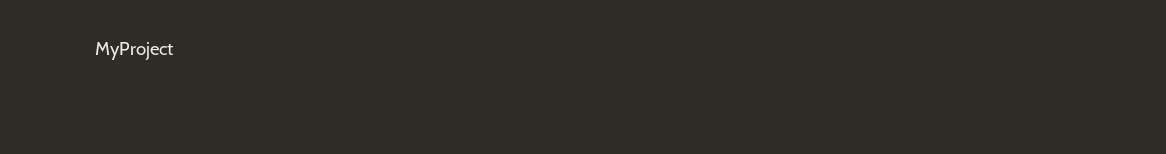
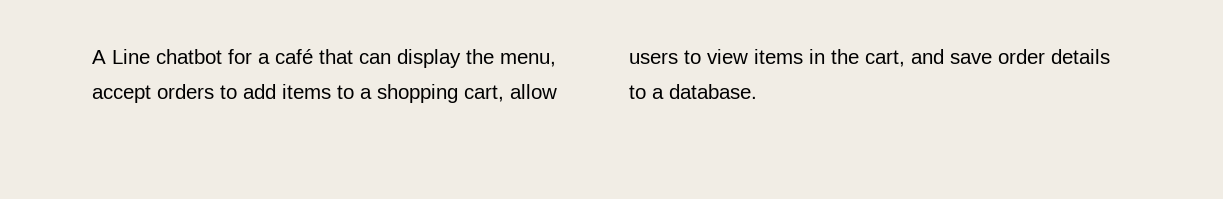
[95,42,173,60] MyProject -> [92,49,556,68] [92,84,557,103] [629,49,1110,67] [629,84,757,99] A Line chatbot for a café that can display the menu, accept orders to add items to a shopping cart, allow users to view items in the cart, and save order details to a database.

